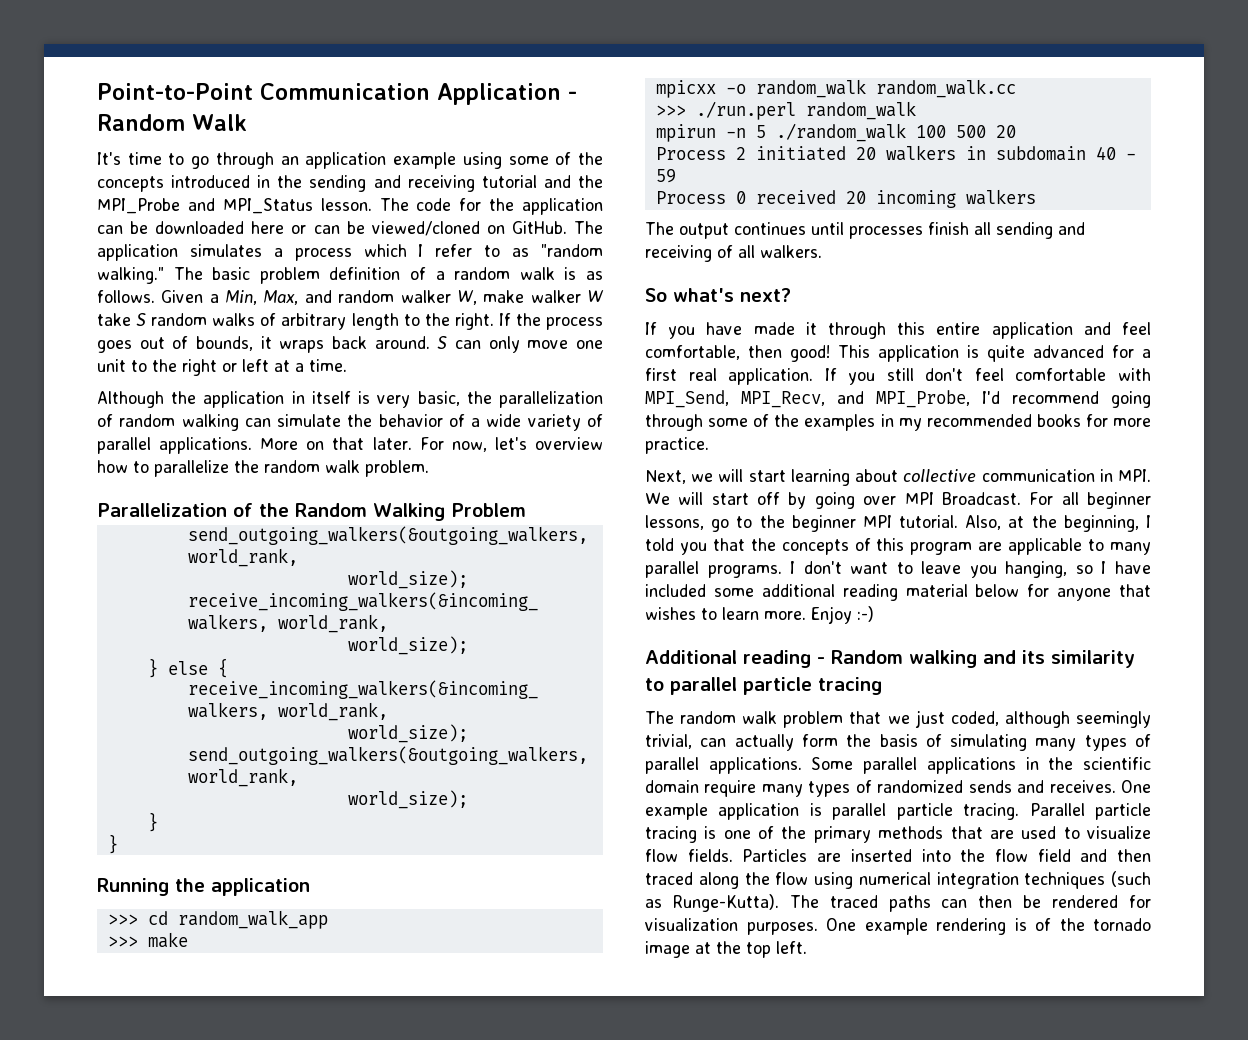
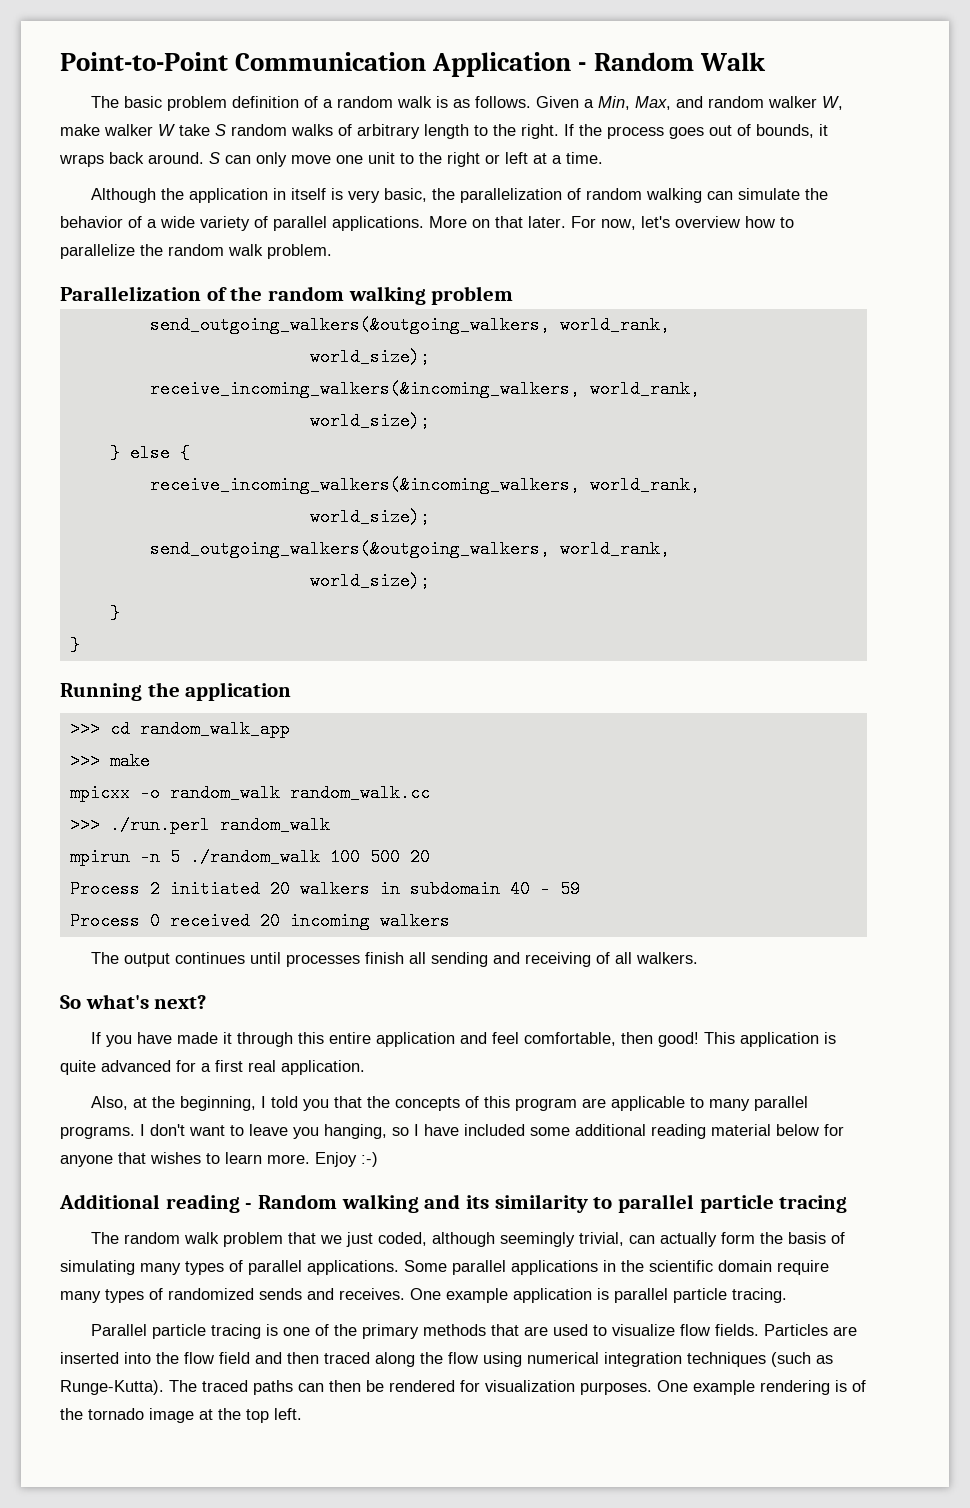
[97,152,604,169] [97,175,603,192] [97,198,603,215] [97,221,603,236] [97,244,604,261] [97,267,164,284] It's time to go through an application example using some of the concepts introduced in the sending and receiving tutorial and the MPI_Probe and MPI_Status lesson. The code for the application can be downloaded here or can be viewed/cloned on GitHub. The application simulates a process which I refer to as "random walking." -> (766, 61) none
[295,503,526,521] Random Walking Problem -> [268,286,514,305] random walking problem
[824,368,1151,385] [645,390,1151,408] [645,414,1151,431] [645,437,709,454] [645,469,1151,486] [645,492,1151,509] [645,515,959,532] If you still don't feel comfortable with MPI_Send, MPI_Recv, and MPI_Probe, I'd recommend going through some of the examples in my recommended books for more practice. // Next, we will start learning about collective communication in MPI. We will start off by going over MPI Broadcast. For all beginner lessons, go to the beginner MPI tutorial. -> (365, 1067) //
(1020, 811) none -> (787, 1295) //

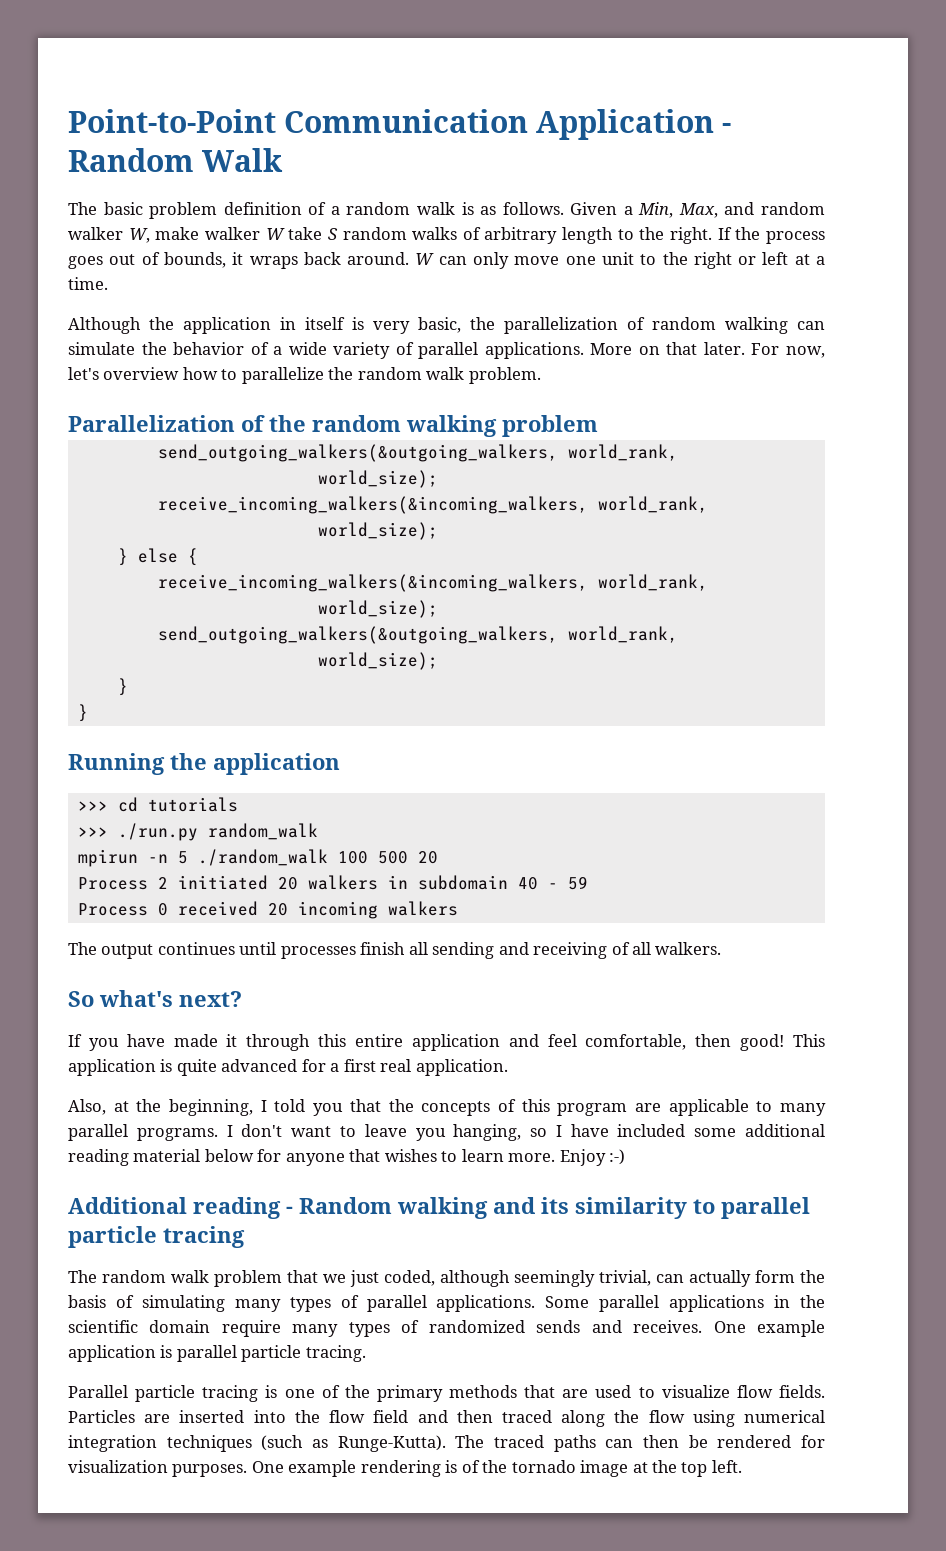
[209,152,220,164] S -> [415,253,435,265] W
[139,720,290,738] [69,752,150,770] [69,784,430,802] [69,816,210,834] random_walk_app // >>> make // mpicxx -o random_walk random_walk.cc // >>> ./run.perl -> [147,797,238,812] [77,823,198,841] tutorials // >>> ./run.py

